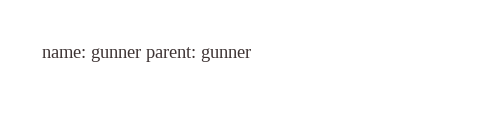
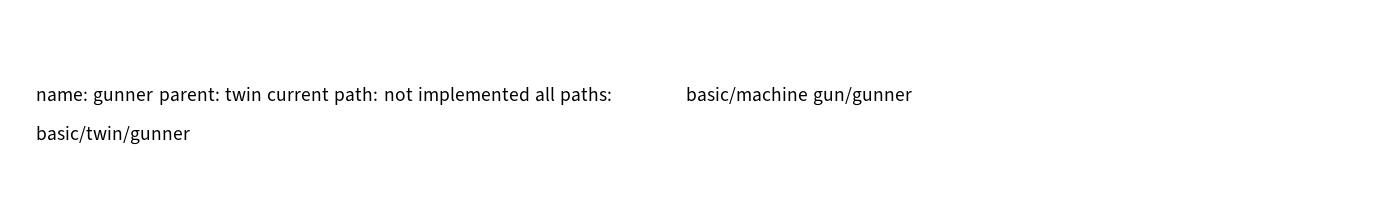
[201,48,251,62] gunner -> [224,86,613,105] [36,125,190,145] [686,86,913,106] twin current path: not implemented all paths: // basic/twin/gunner // basic/machine gun/gunner

